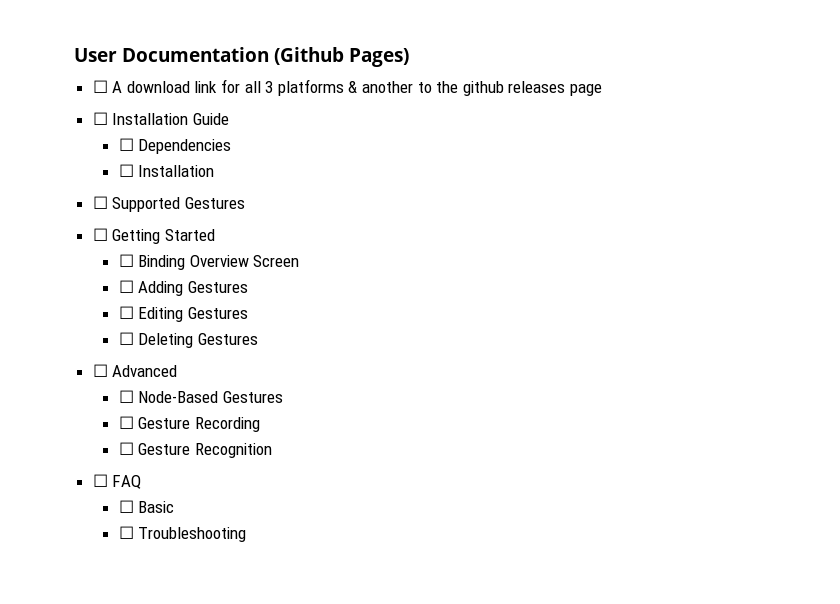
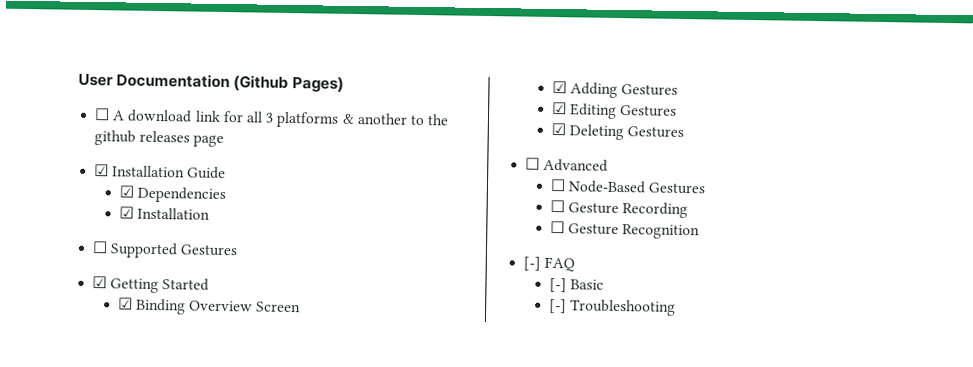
[92,112,108,125] ☐ -> [94,164,110,177] ☑
[118,138,134,151] ☐ -> [118,185,134,198] ☑
[118,164,134,177] ☐ -> [118,206,134,219] ☑
[92,228,108,241] ☐ -> [92,276,108,289] ☑
[118,254,134,267] ☐ -> [117,297,133,310] ☑
[118,280,134,293] ☐ -> [551,80,567,94] ☑
[118,306,134,319] ☐ -> [551,101,567,115] ☑
[118,332,134,345] ☐ -> [550,122,566,136] ☑
[92,474,108,487] ☐ -> [523,256,542,271] [-]
[118,500,134,513] ☐ -> [548,277,567,293] [-]
[118,526,134,539] ☐ -> [548,298,567,314] [-]

